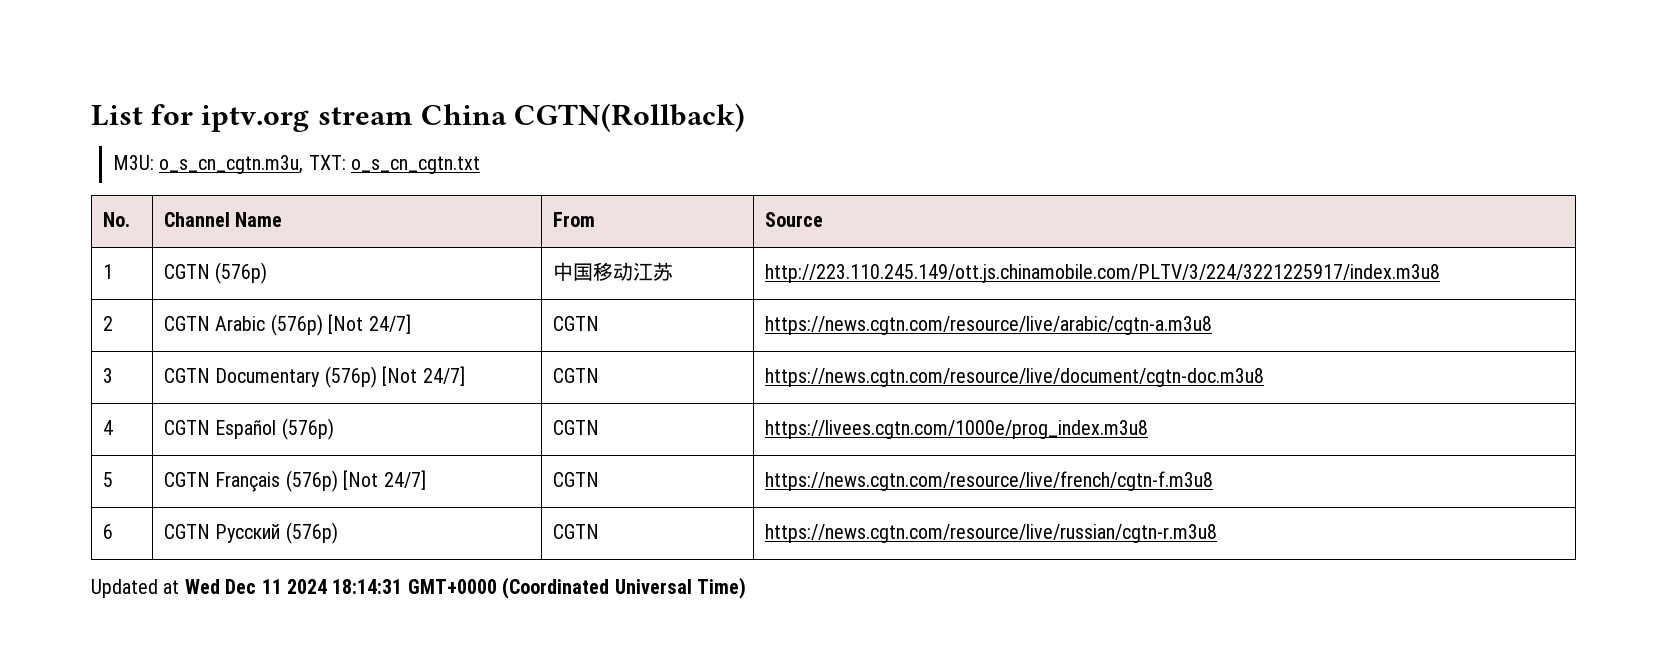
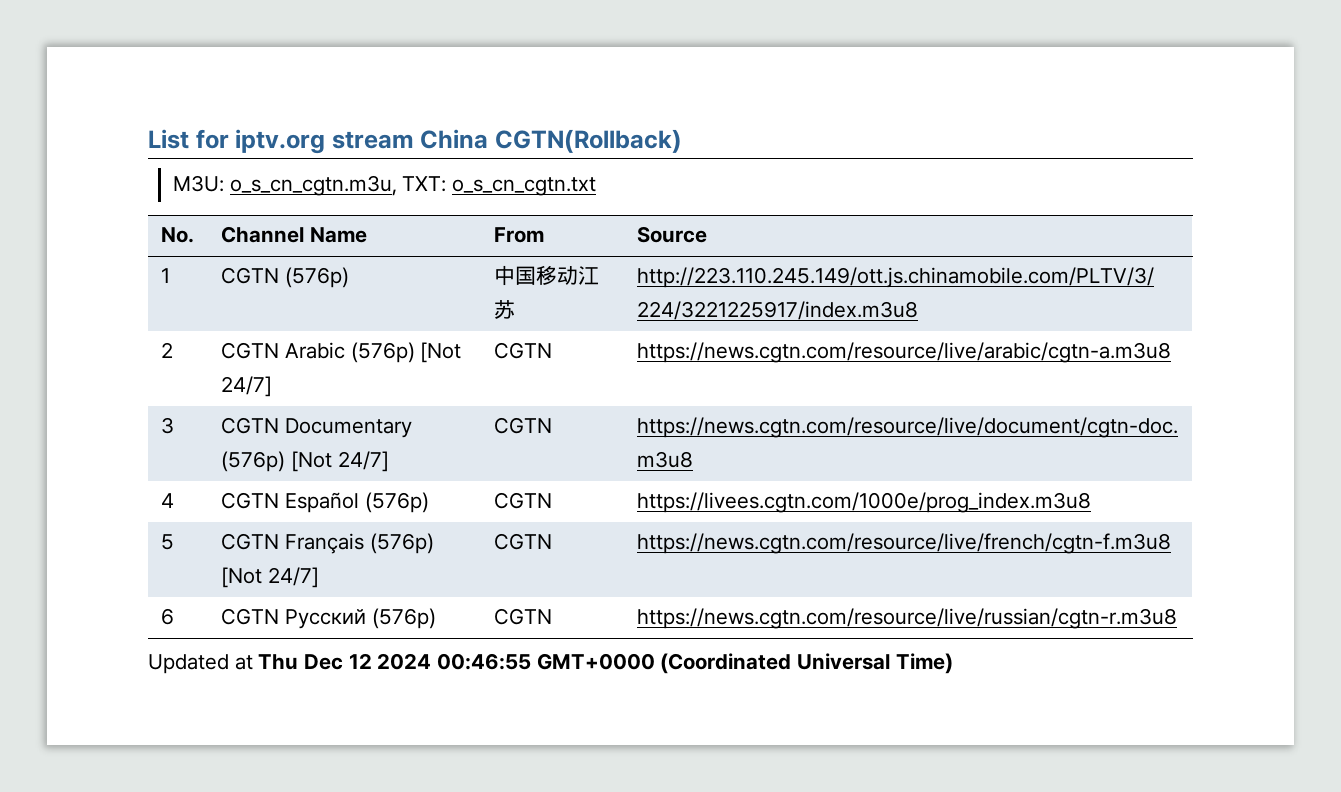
[184,579,403,594] Wed Dec 11 2024 18:14:31 -> [258,653,532,670] Thu Dec 12 2024 00:46:55

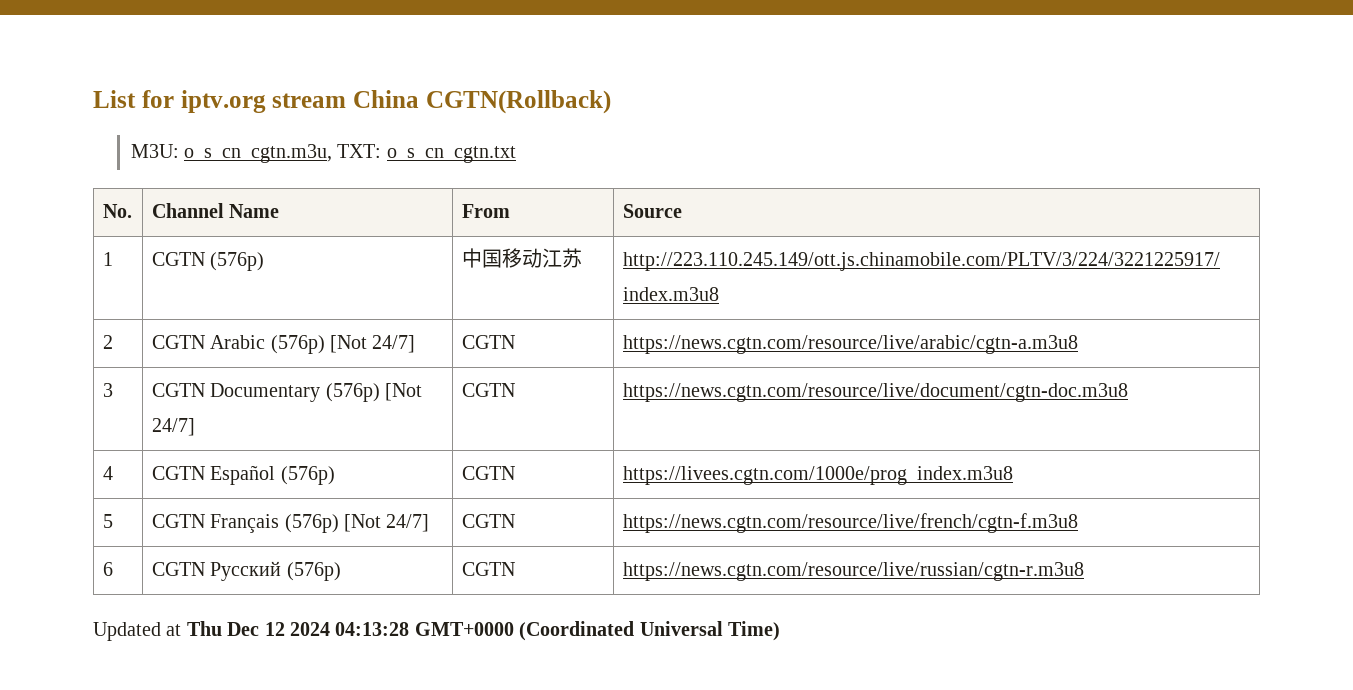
[437,653,532,670] 00:46:55 -> [335,622,410,636] 04:13:28

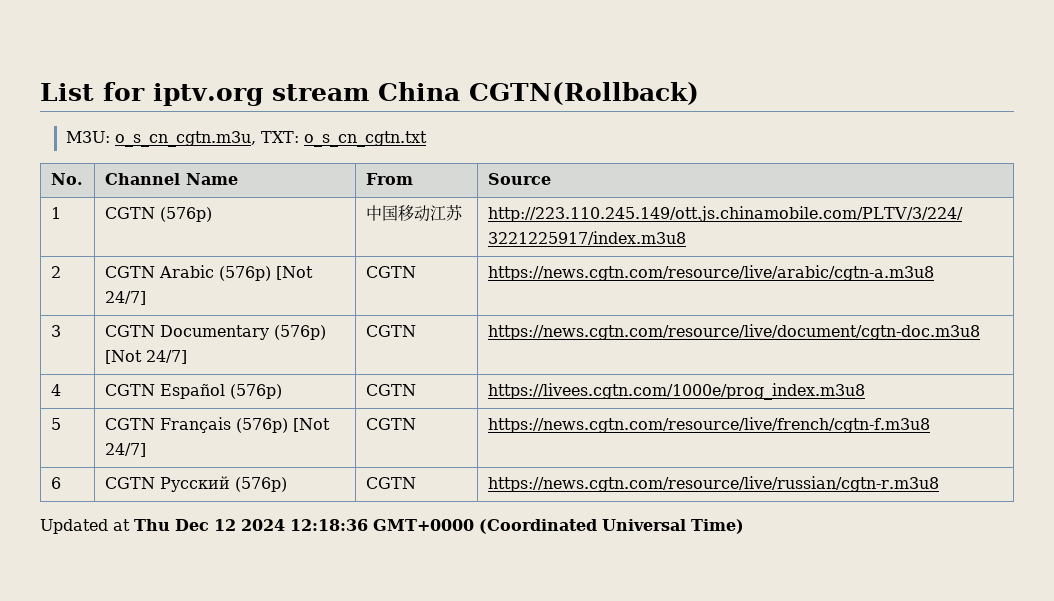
[335,622,410,636] 04:13:28 -> [290,519,368,531] 12:18:36

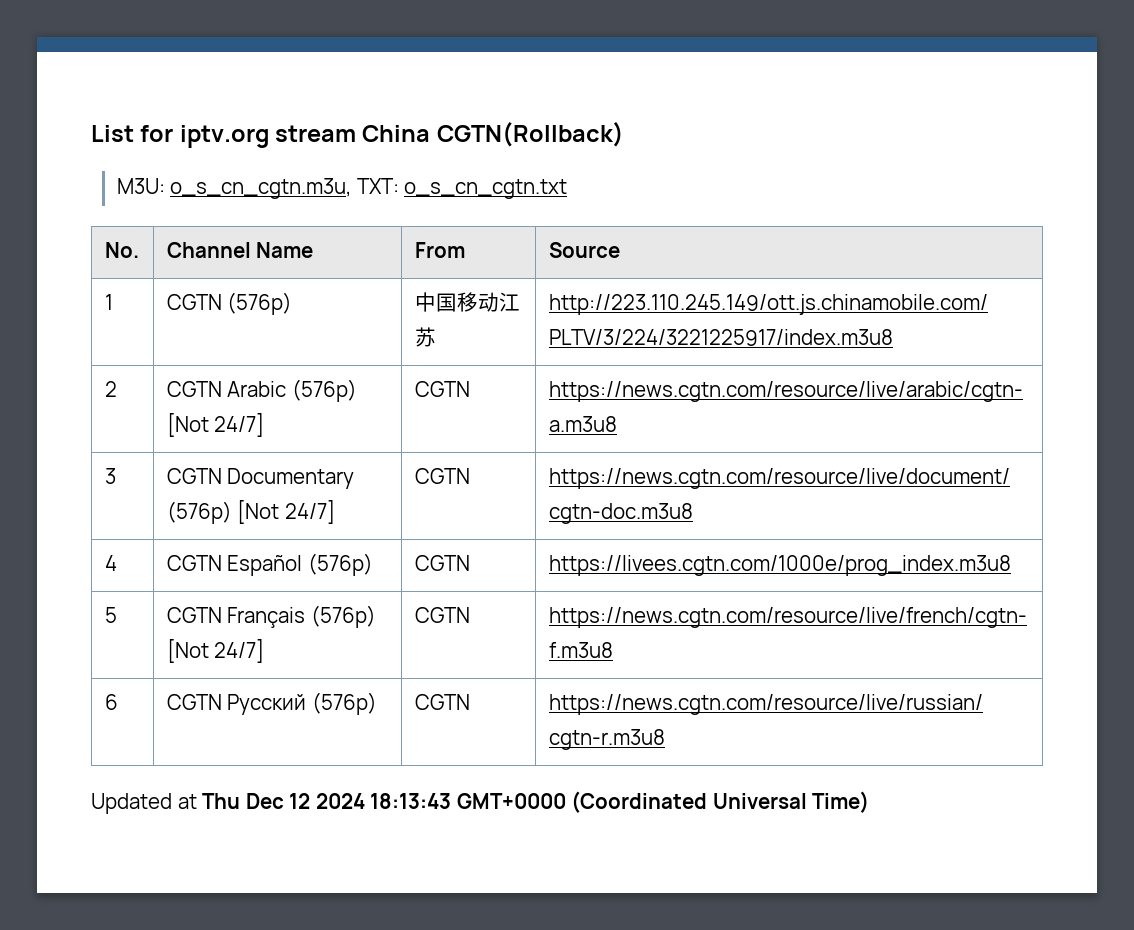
[290,519,368,531] 12:18:36 -> [370,793,452,809] 18:13:43

